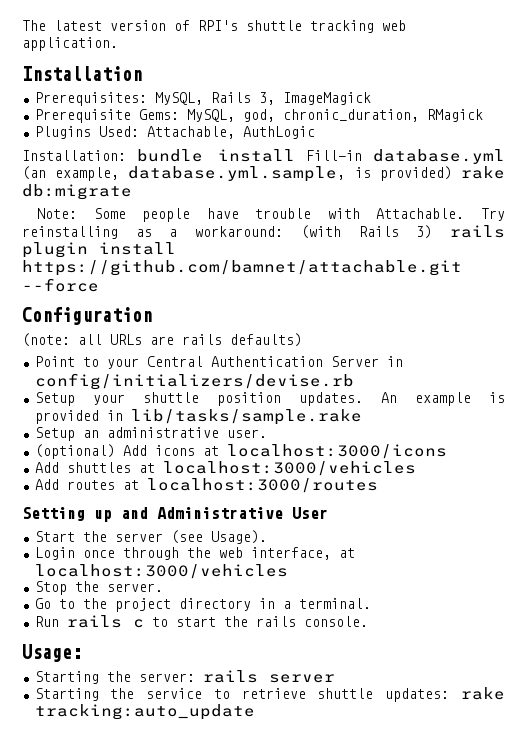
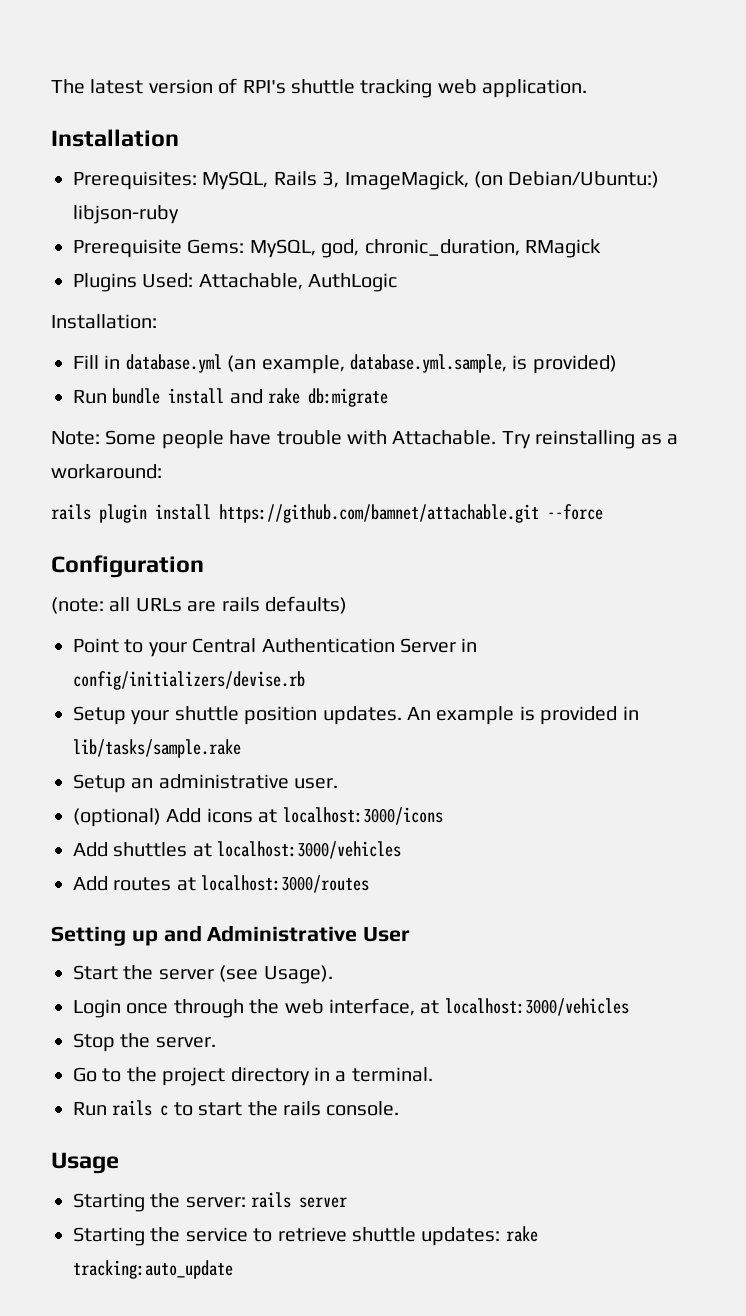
[282,92,371,105] ImageMagick -> [344,171,660,190] [73,205,179,224] ImageMagick, (on Debian/Ubuntu:) libjson-ruby
[136,149,363,162] bundle install Fill-in -> [73,355,121,369] // Fill in
(452, 173) none -> [73,388,263,404] // Run bundle install and
[300,225,433,239] (with Rails 3) -> (162, 471) //
[22,644,82,662] Usage: -> [51,1152,119,1174] Usage

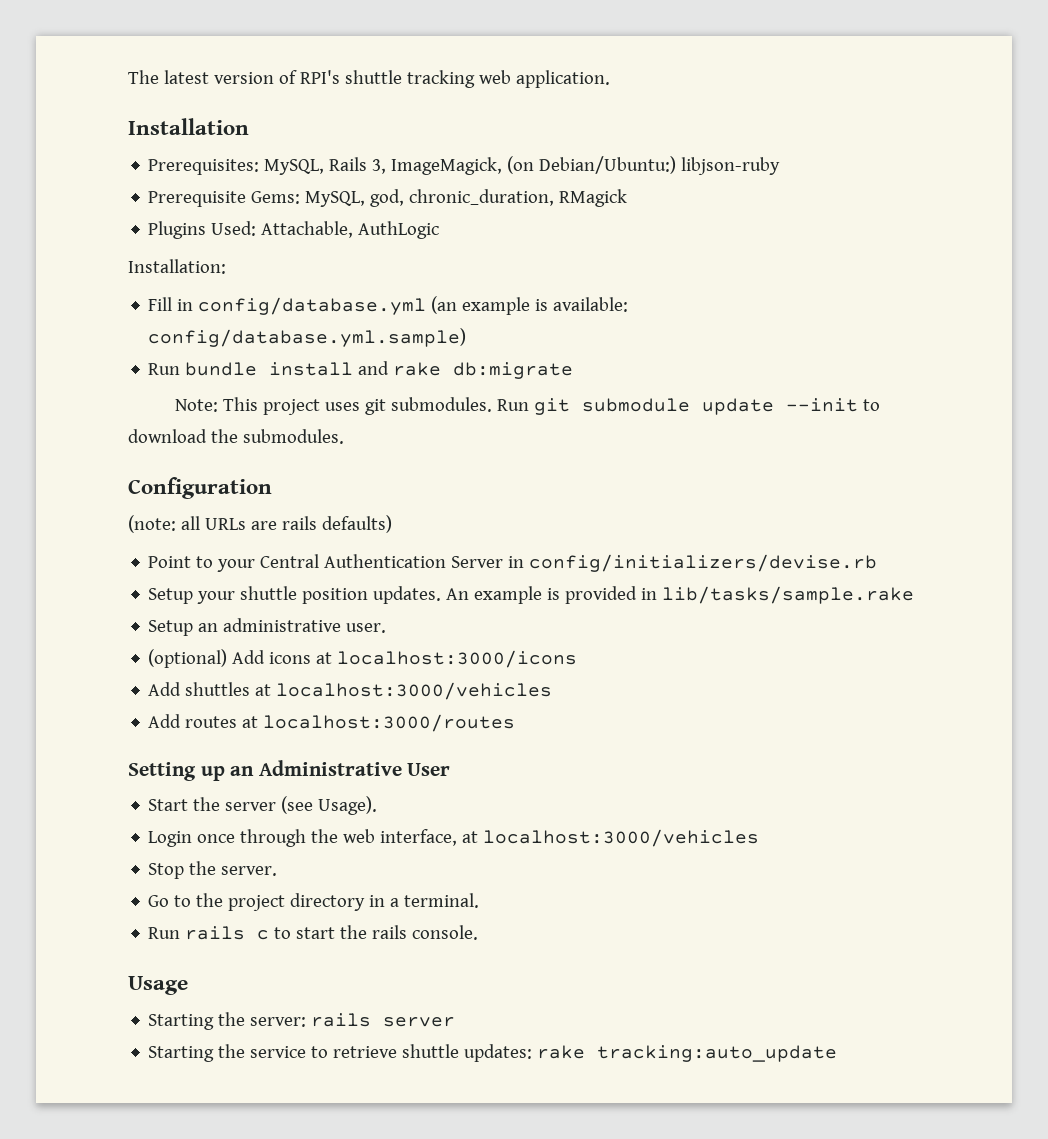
[125,354,617,374] database.yml (an example, database.yml.sample, is provided) -> [198,296,629,315] [148,328,467,347] config/database.yml (an example is available: config/database.yml.sample)
[105,430,678,449] [51,464,162,479] [51,504,603,523] Some people have trouble with Attachable. Try reinstalling as a workaround: // rails plugin install https://github.com/bamnet/attachable.git --force -> [222,397,880,415] [128,429,344,444] This project uses git submodules. Run git submodule update --init to download the submodules.
[163,925,202,942] and -> [230,766,255,776] an

